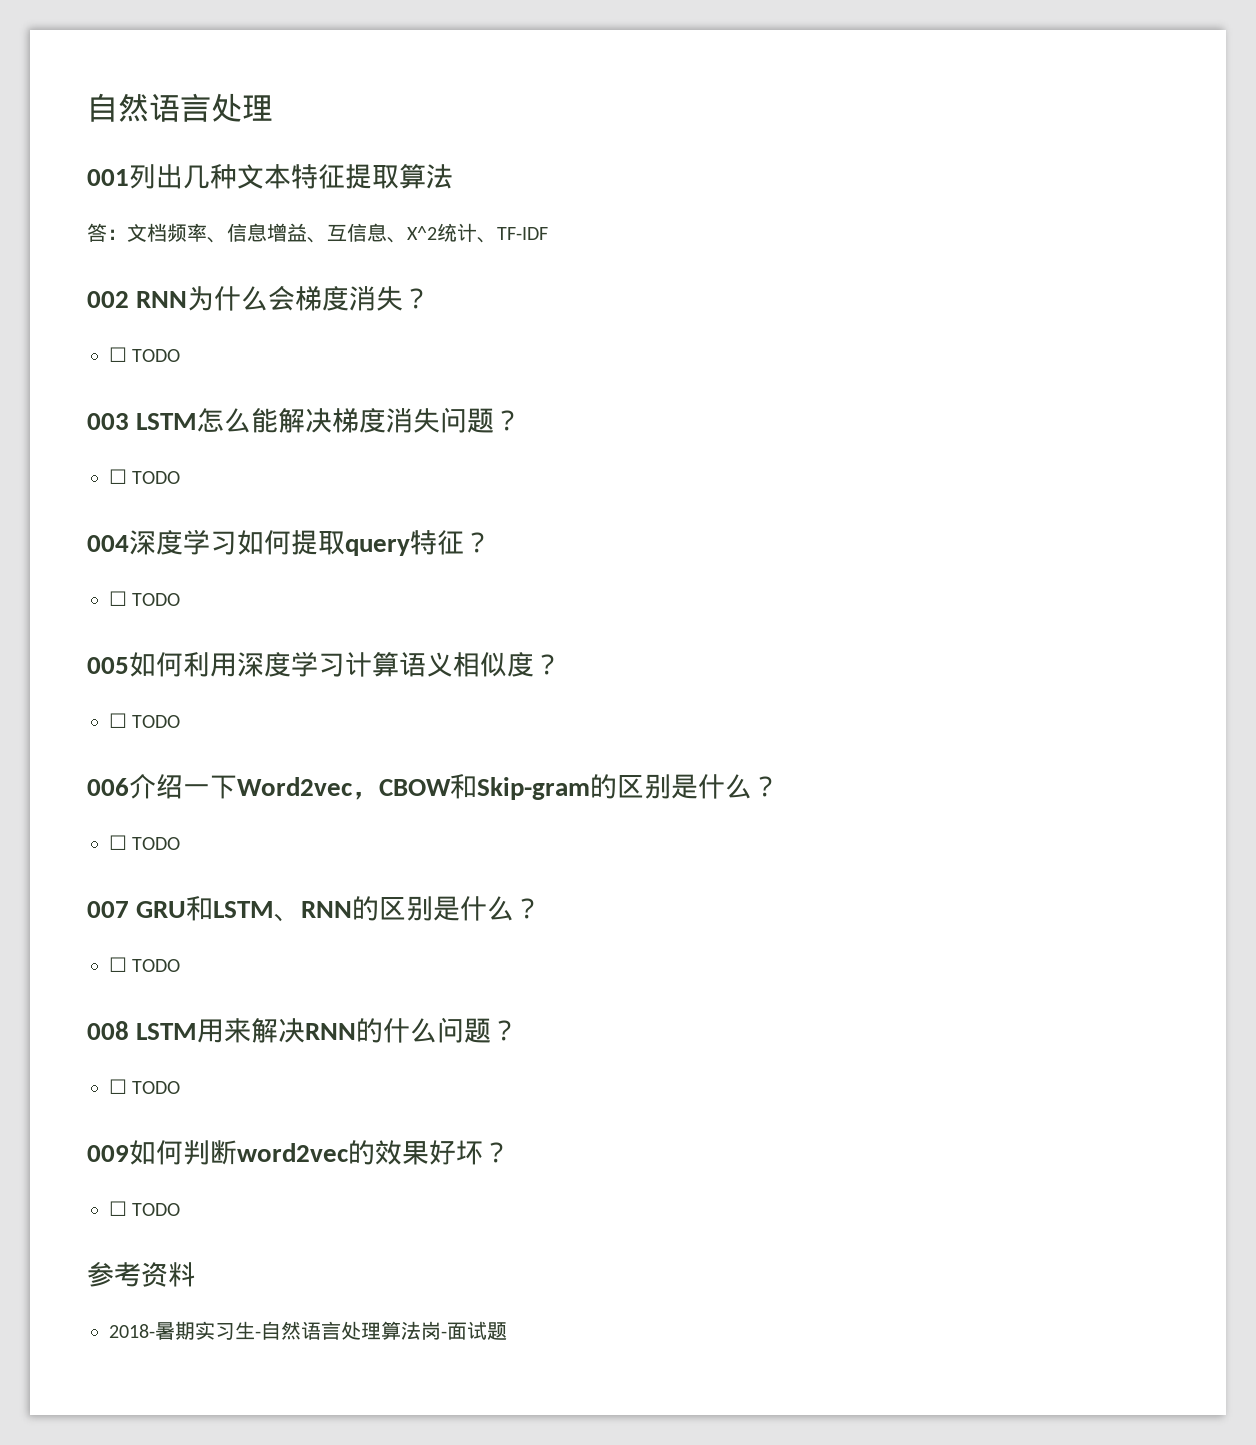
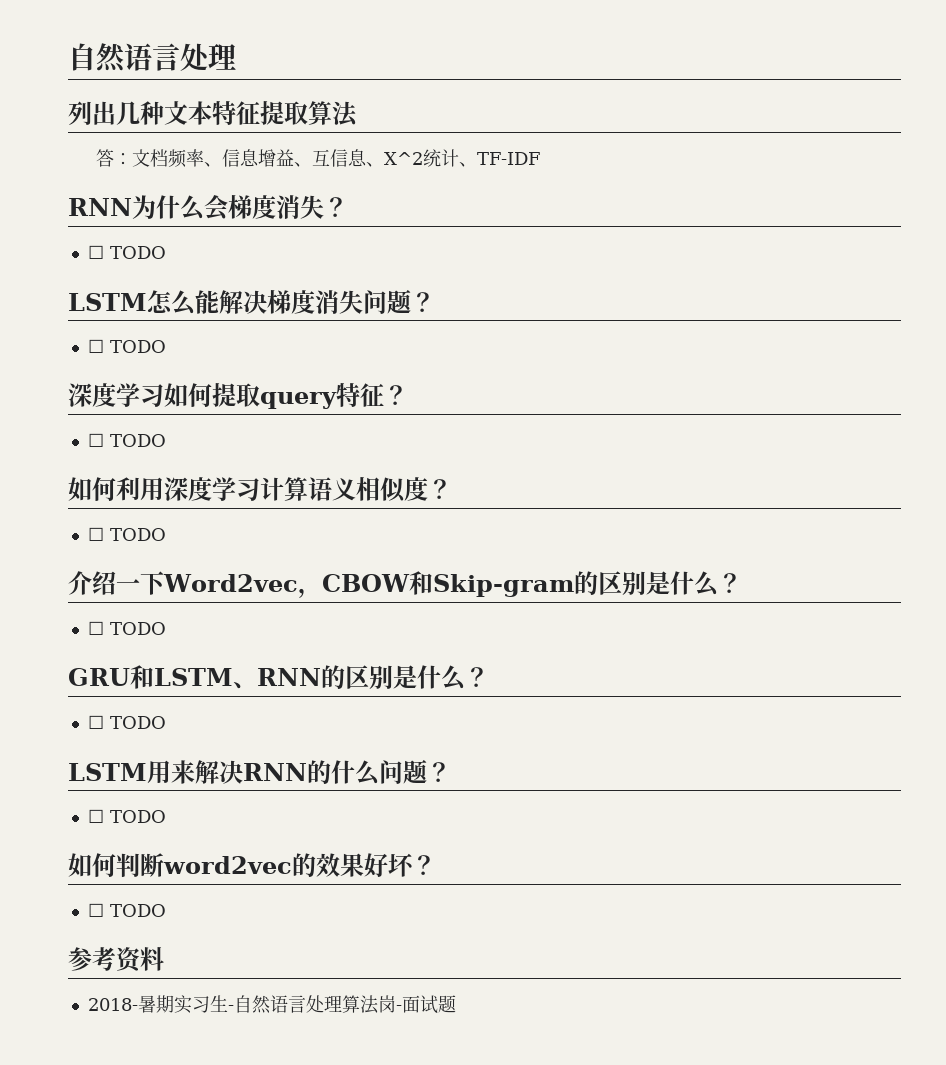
[87,169,129,186] 001 -> (236, 56) none
[87,291,129,308] 002 -> (540, 158) none
[87,413,129,430] 003 -> (166, 252) none
[87,535,129,552] 004 -> (166, 346) none
[87,657,129,674] 005 -> (166, 440) none
[87,778,129,796] 006 -> (166, 534) none
[87,901,129,918] 007 -> (166, 628) none
[87,1021,129,1040] 008 -> (166, 722) none
[87,1145,129,1162] 009 -> (166, 816) none

